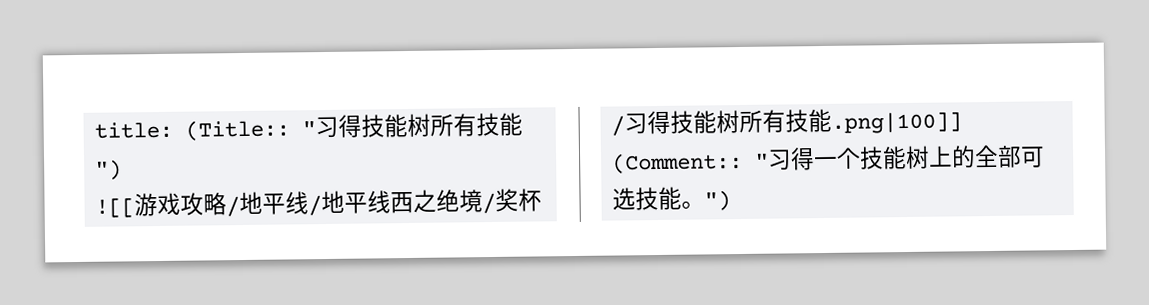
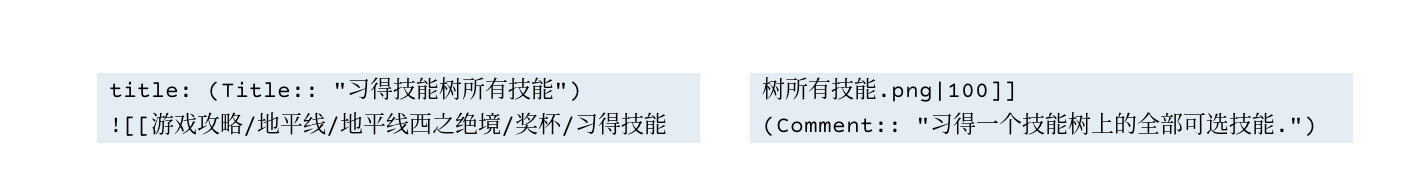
[680,190,731,211] 。") -> [1275,116,1317,136] .")

